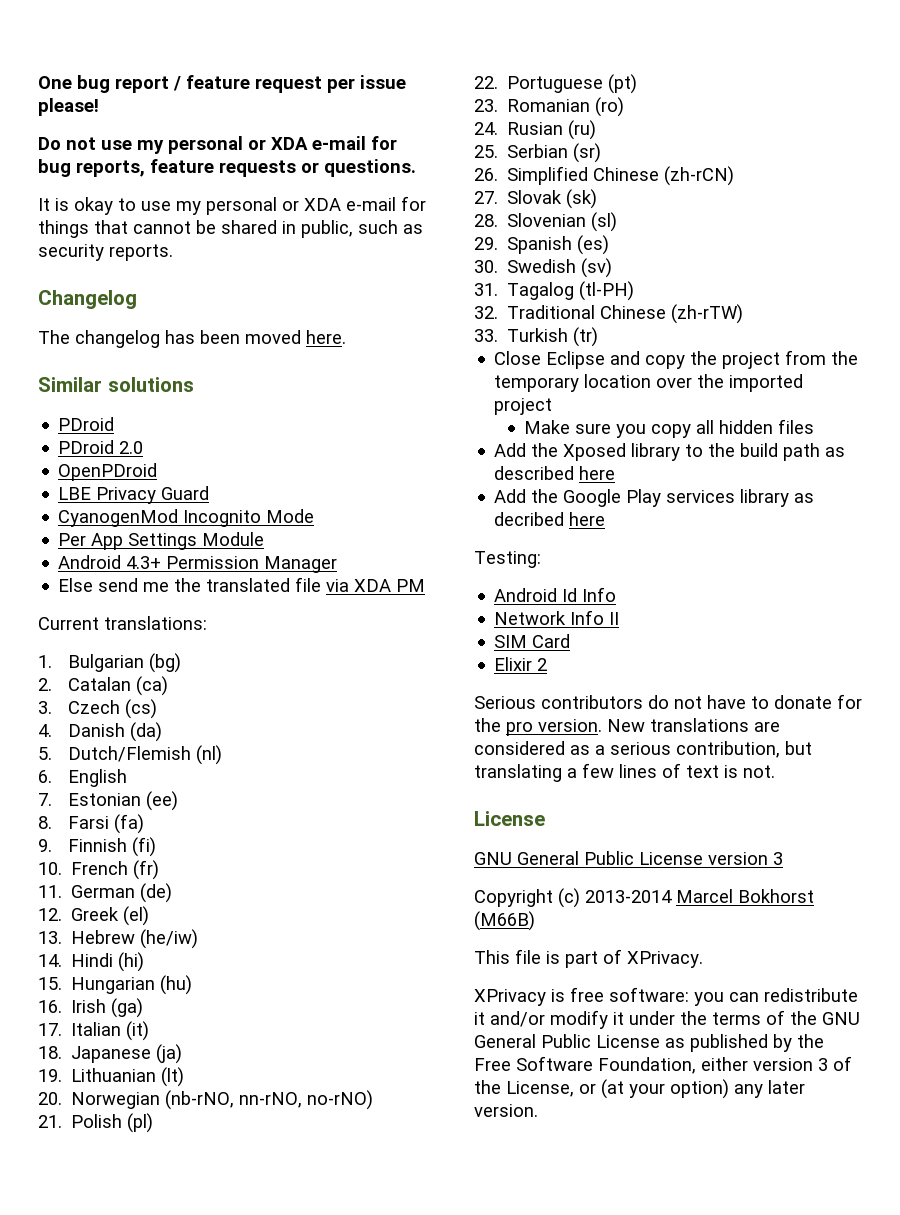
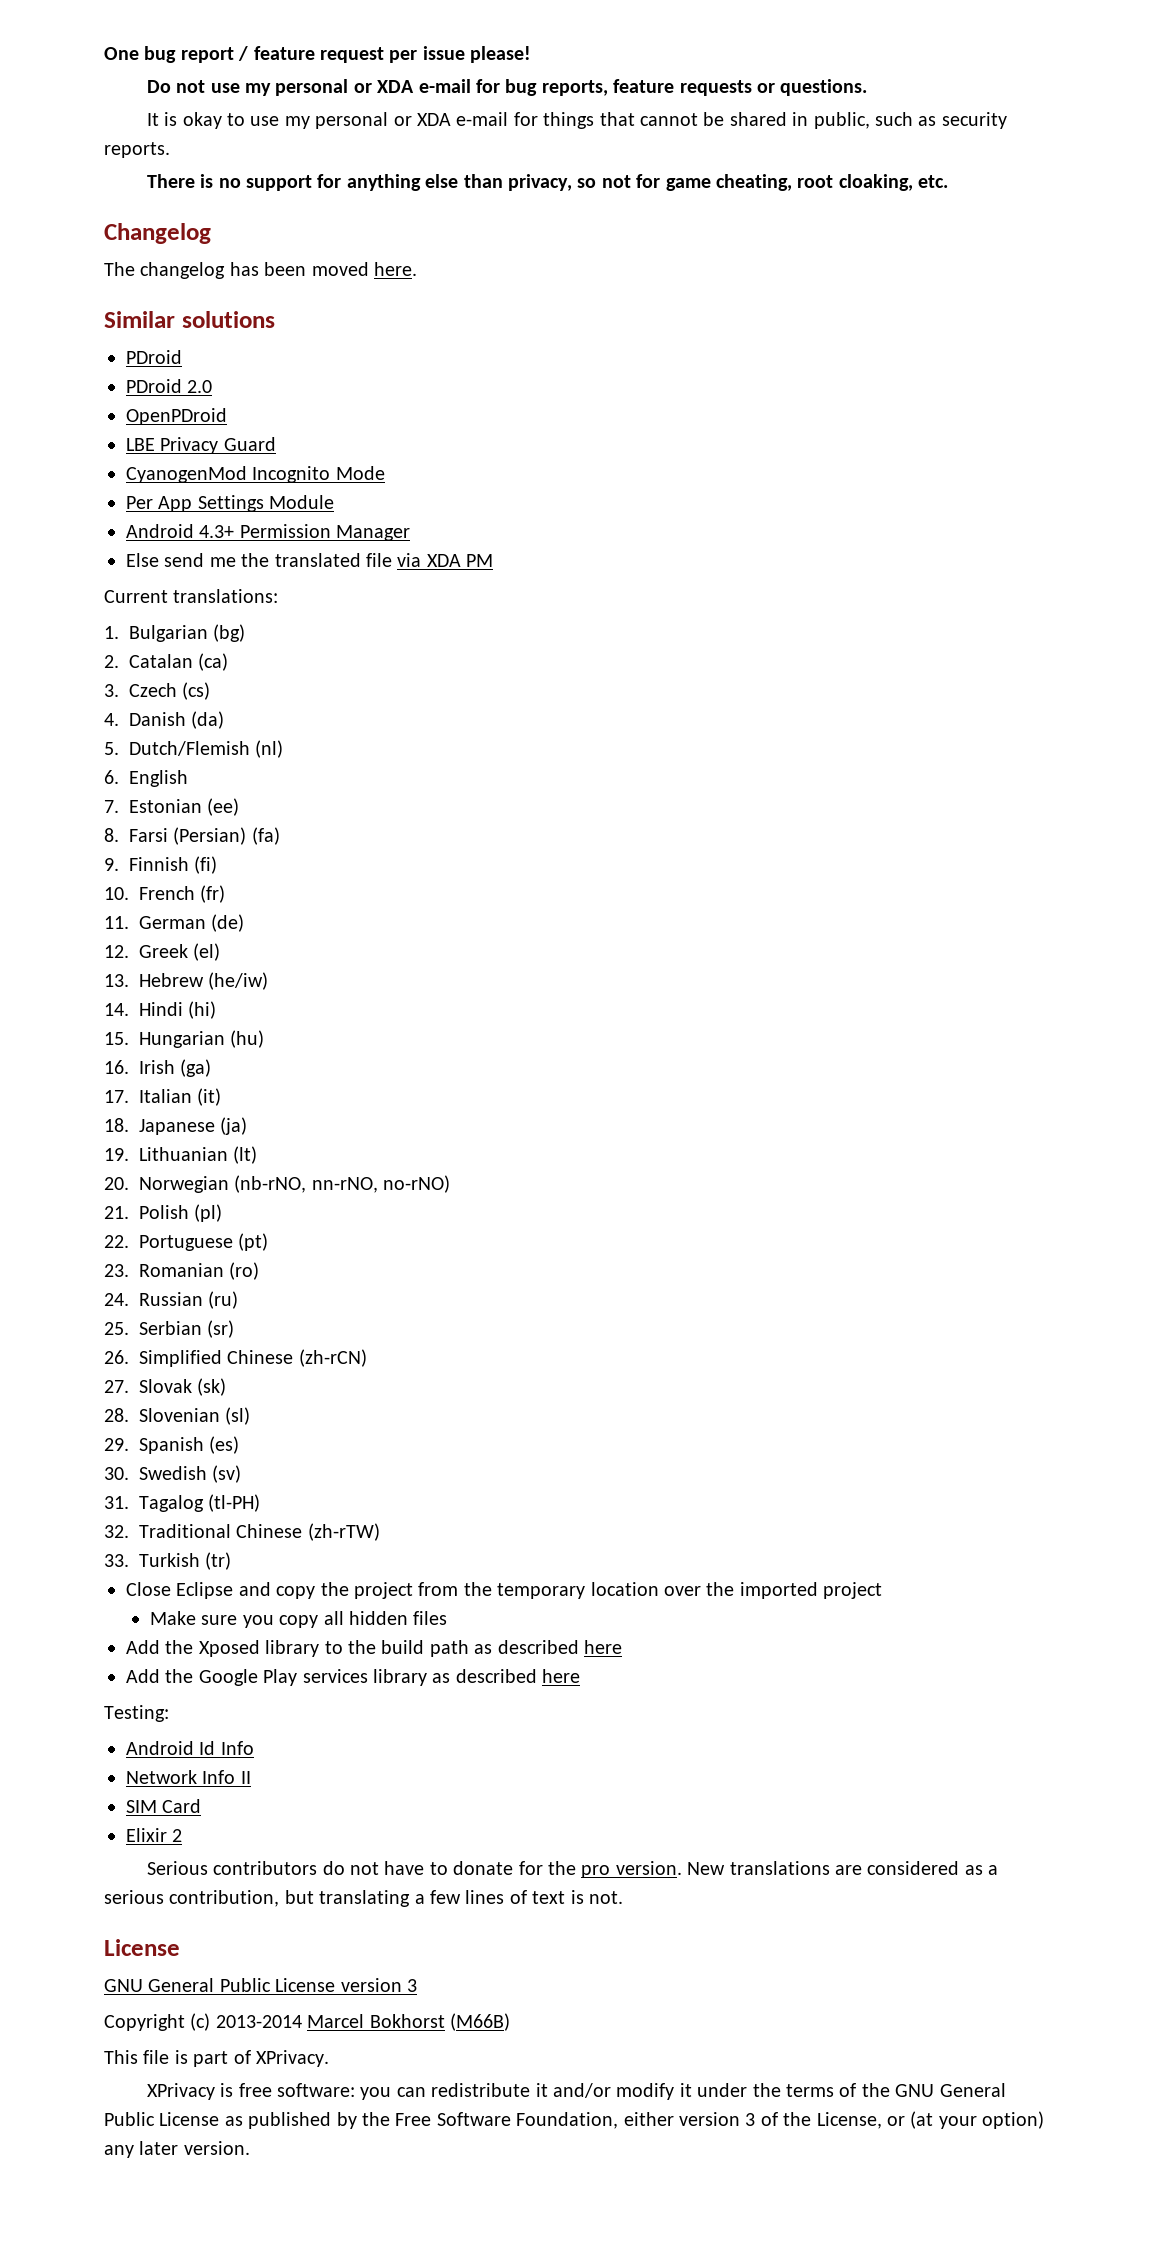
(173, 252) none -> [146,174,949,191] // There is no support for anything else than privacy, so not for game cheating, root cloaking, etc.
(109, 822) none -> [173,827,247,845] (Persian)
[507,122,564,135] Rusian -> [139,1292,203,1306] Russian
[494,512,565,526] decribed -> [455,1669,537,1683] described

